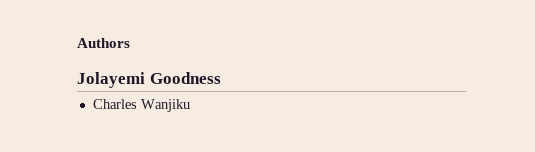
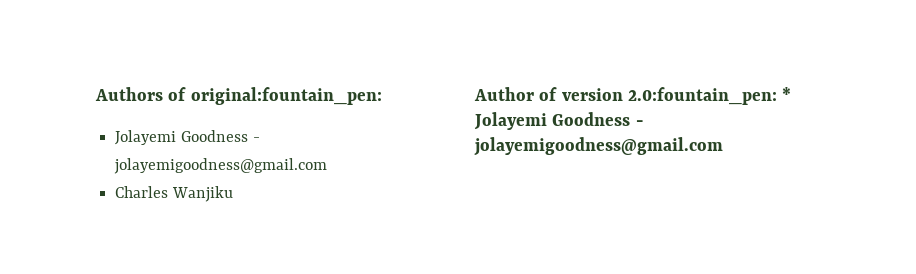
[77,72,221,88] // Jolayemi Goodness -> [168,87,382,105] [115,130,260,145] [114,158,328,174] of original:fountain_pen: // Jolayemi Goodness - jolayemigoodness@gmail.com
(190, 105) none -> [474,87,792,105] [474,112,644,130] [474,137,723,156] // Author of version 2.0:fountain_pen: * Jolayemi Goodness - jolayemigoodness@gmail.com

